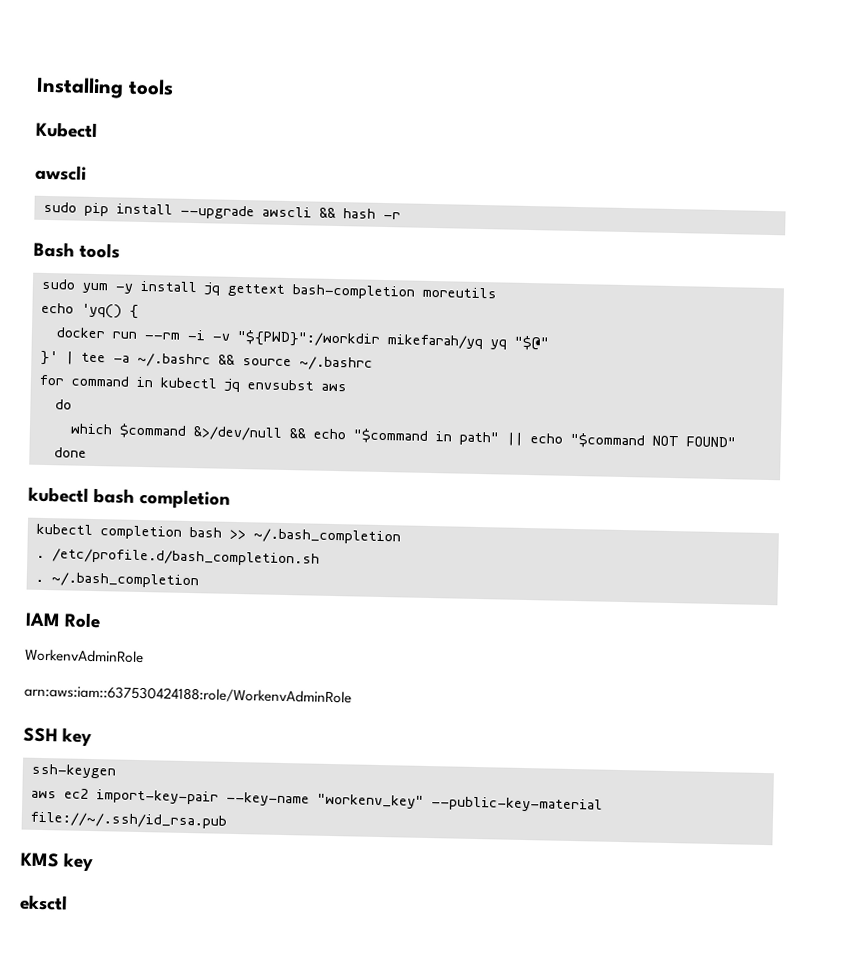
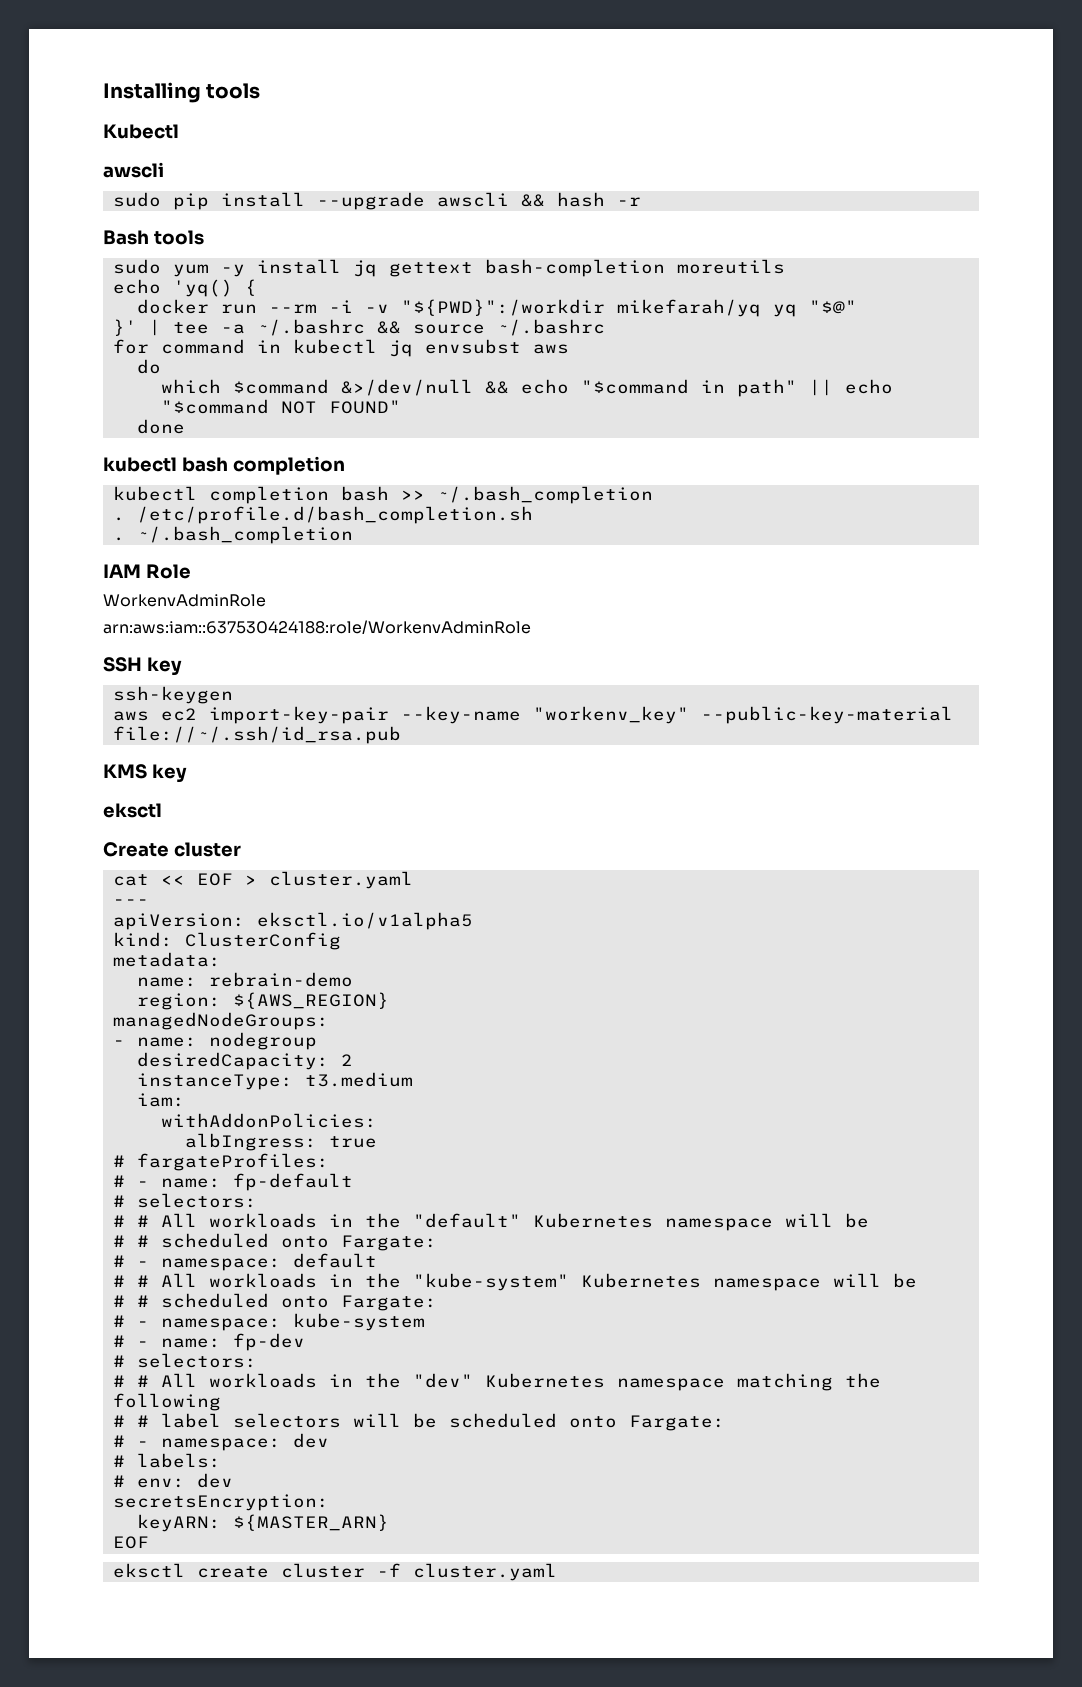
(68, 902) none -> [103,842,241,857] [112,871,413,889] [112,899,149,905] [112,912,473,930] [112,932,341,950] [112,952,221,967] [136,972,353,987] [136,992,389,1010] [112,1012,329,1030] [112,1032,317,1050] [136,1052,353,1070] [136,1072,413,1090] [136,1093,185,1107] [160,1113,377,1128] [184,1133,377,1151] [112,1153,329,1171] [112,1173,353,1191] [112,1193,257,1208] [112,1213,869,1231] [112,1233,437,1251] [112,1253,377,1271] [112,1273,917,1291] [112,1293,437,1311] [112,1313,425,1331] [112,1333,305,1351] [112,1353,257,1368] [112,1373,881,1391] [112,1393,221,1411] [112,1413,725,1431] [112,1433,329,1451] [112,1453,221,1468] [112,1473,233,1488] [112,1494,329,1511] [136,1514,389,1532] [112,1536,149,1549] [112,1563,557,1581] // Create cluster // cat << EOF > cluster.yaml // --- // apiVersion: eksctl.io/v1alpha5 // kind: ClusterConfig // metadata: // name: rebrain-demo // region: ${AWS_REGION} // managedNodeGroups: // - name: nodegroup // desiredCapacity: 2 // instanceType: t3.medium // iam: // withAddonPolicies: // albIngress: true // # fargateProfiles: // # - name: fp-default // # selectors: // # # All workloads in the "default" Kubernetes namespace will be // # # scheduled onto Fargate: // # - namespace: default // # # All workloads in the "kube-system" Kubernetes namespace will be // # # scheduled onto Fargate: // # - namespace: kube-system // # - name: fp-dev // # selectors: // # # All workloads in the "dev" Kubernetes namespace matching the following // # # label selectors will be scheduled onto Fargate: // # - namespace: dev // # labels: // # env: dev // secretsEncryption: // keyARN: ${MASTER_ARN} // EOF // eksctl create cluster -f cluster.yaml

